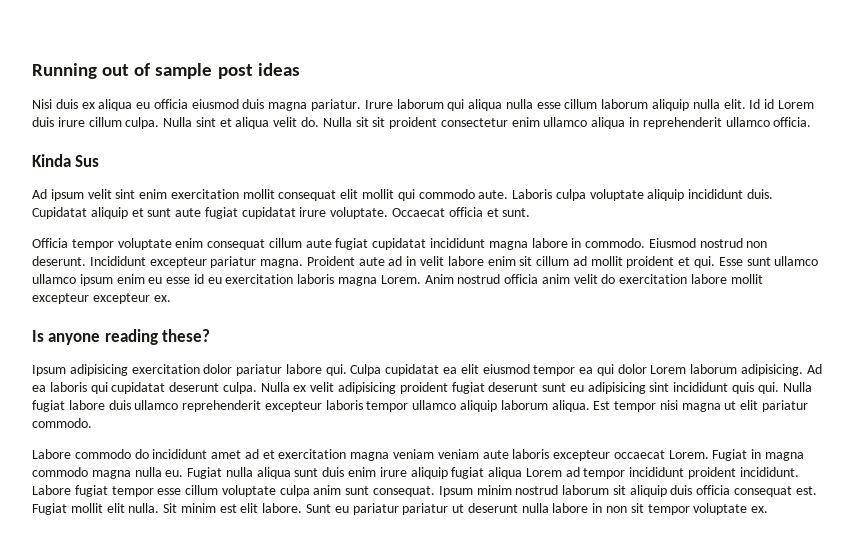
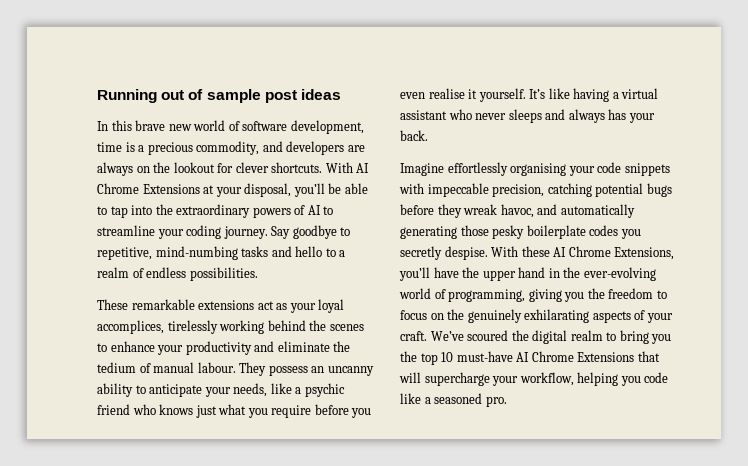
[32,99,814,111] [32,117,812,129] [32,154,100,167] [32,189,774,201] [32,207,531,219] [32,238,768,250] [32,256,819,268] [32,274,763,286] [32,293,171,304] [32,329,211,345] [32,364,822,376] [32,382,812,394] [32,400,809,412] [32,418,92,428] [32,449,805,461] [32,467,799,479] [32,485,817,497] [32,503,769,515] Nisi duis ex aliqua eu officia eiusmod duis magna pariatur. Irure laborum qui aliqua nulla esse cillum laborum aliquip nulla elit. Id id Lorem duis irure cillum culpa. Nulla sint et aliqua velit do. Nulla sit sit proident consectetur enim ullamco aliqua in reprehenderit ullamco officia. // Kinda Sus // Ad ipsum velit sint enim exercitation mollit consequat elit mollit qui commodo aute. Laboris culpa voluptate aliquip incididunt duis. Cupidatat aliquip et sunt aute fugiat cupidatat irure voluptate. Occaecat officia et sunt. // Officia tempor voluptate enim consequat cillum aute fugiat cupidatat incididunt magna labore in commodo. Eiusmod nostrud non deserunt. Incididunt excepteur pariatur magna. Proident aute ad in velit labore enim sit cillum ad mollit proident et qui. Esse sunt ullamco ullamco ipsum enim eu esse id eu exercitation laboris magna Lorem. Anim nostrud officia anim velit do exercitation labore mollit excepteur excepteur ex. // Is anyone reading these? // Ipsum adipisicing exercitation dolor pariatur labore qui. Culpa cupidatat ea elit eiusmod tempor ea qui dolor Lorem laborum adipisicing. Ad ea laboris qui cupidatat deserunt culpa. Nulla ex velit adipisicing proident fugiat deserunt sunt eu adipisicing sint incididunt quis qui. Nulla fugiat labore duis ullamco reprehenderit excepteur laboris tempor ullamco aliquip laborum aliqua. Est tempor nisi magna ut elit pariatur commodo. // Labore commodo do incididunt amet ad et exercitation magna veniam veniam aute laboris excepteur occaecat Lorem. Fugiat in magna commodo magna nulla eu. Fugiat nulla aliqua sunt duis enim irure aliquip fugiat aliqua Lorem ad tempor incididunt proident incididunt. Labore fugiat tempor esse cillum voluptate culpa anim sunt consequat. Ipsum minim nostrud laborum sit aliquip duis officia consequat est. Fugiat mollit elit nulla. Sit minim est elit labore. Sunt eu pariatur pariatur ut deserunt nulla labore in non sit tempor voluptate ex. -> [97,120,364,134] [97,141,365,155] [97,162,370,176] [97,183,368,197] [97,204,334,218] [97,225,351,239] [97,246,346,260] [97,267,258,281] [97,299,345,313] [97,320,364,334] [97,341,351,355] [97,362,374,376] [97,383,345,397] [97,404,372,418] [400,88,659,102] [400,109,655,123] [400,130,428,141] [400,162,670,176] [399,183,672,197] [400,204,635,218] [400,225,641,239] [400,246,675,260] [399,267,656,281] [399,288,667,302] [400,309,673,323] [400,330,672,344] [400,351,660,365] [399,372,669,386] [400,393,507,407] In this brave new world of software development, time is a precious commodity, and developers are always on the lookout for clever shortcuts. With AI Chrome Extensions at your disposal, you’ll be able to tap into the extraordinary powers of AI to streamline your coding journey. Say goodbye to repetitive, mind-numbing tasks and hello to a realm of endless possibilities. // These remarkable extensions act as your loyal accomplices, tirelessly working behind the scenes to enhance your productivity and eliminate the tedium of manual labour. They possess an uncanny ability to anticipate your needs, like a psychic friend who knows just what you require before you even realise it yourself. It’s like having a virtual assistant who never sleeps and always has your back. // Imagine effortlessly organising your code snippets with impeccable precision, catching potential bugs before they wreak havoc, and automatically generating those pesky boilerplate codes you secretly despise. With these AI Chrome Extensions, you’ll have the upper hand in the ever-evolving world of programming, giving you the freedom to focus on the genuinely exhilarating aspects of your craft. We’ve scoured the digital realm to bring you the top 10 must-have AI Chrome Extensions that will supercharge your workflow, helping you code like a seasoned pro.

